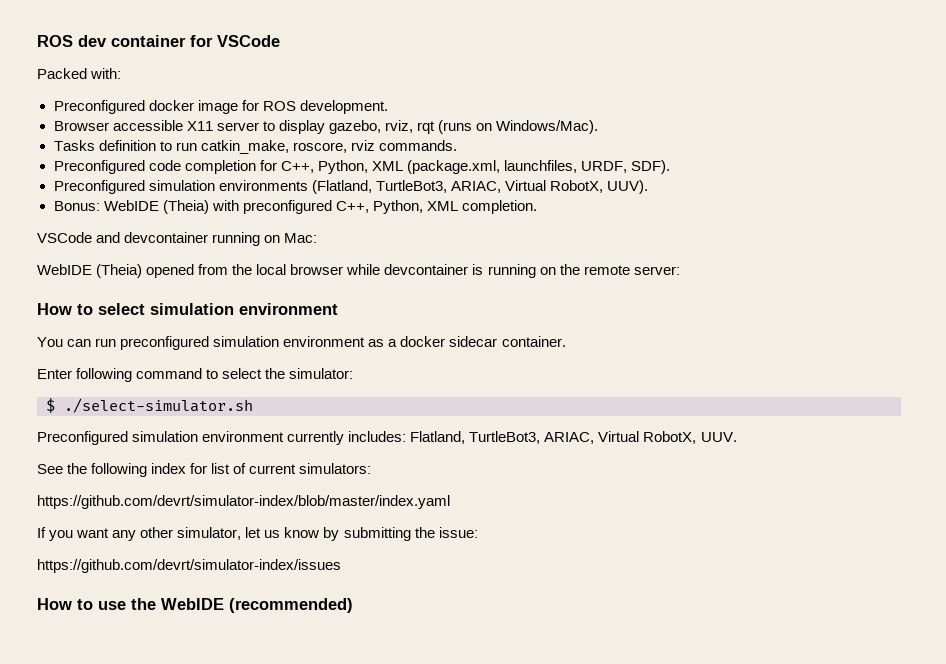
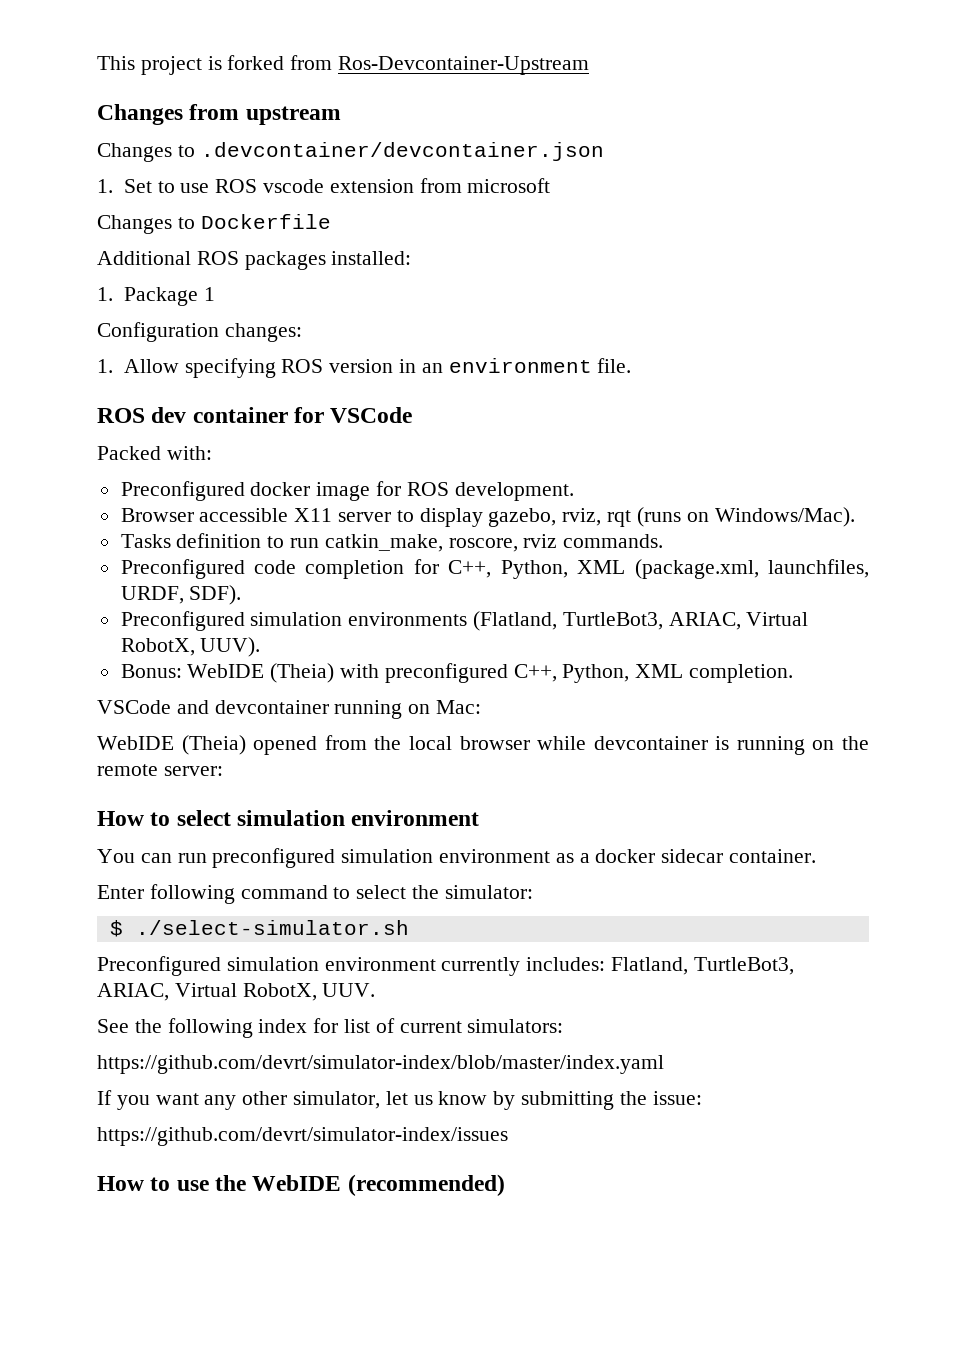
(37, 41) none -> [97,55,590,75] [97,104,341,125] [97,142,604,162] [97,178,551,193] [97,214,331,234] [97,251,412,270] [97,287,215,306] [97,322,302,342] [97,358,632,378] This project is forked from Ros-Devcontainer-Upstream // Changes from upstream // Changes to .devcontainer/devcontainer.json // 1. Set to use ROS vscode extension from microsoft // Changes to Dockerfile // Additional ROS packages installed: // 1. Package 1 // Configuration changes: // 1. Allow specifying ROS version in an environment file. //

